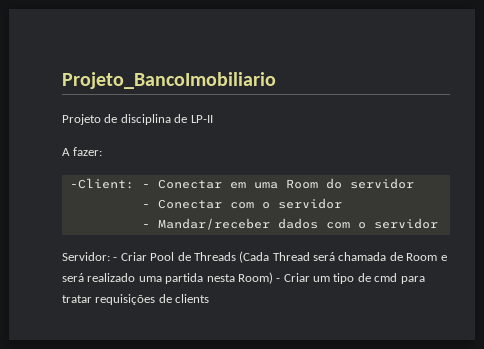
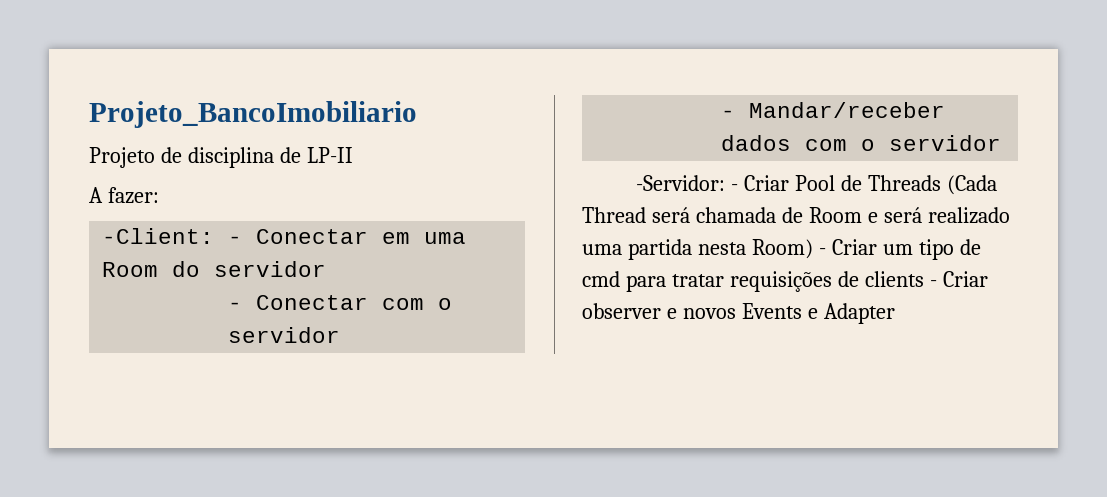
[62,252,110,261] Servidor: -> [636,175,726,191] -Servidor:
(210, 298) none -> [929,271,988,287] [582,303,895,324] - Criar observer e novos Events e Adapter

